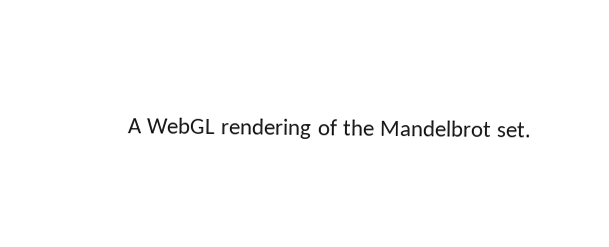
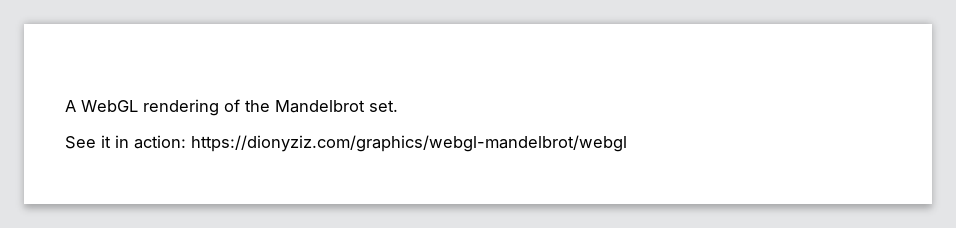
(533, 130) none -> [65,135,627,152] // See it in action: https://dionyziz.com/graphics/webgl-mandelbrot/webgl

